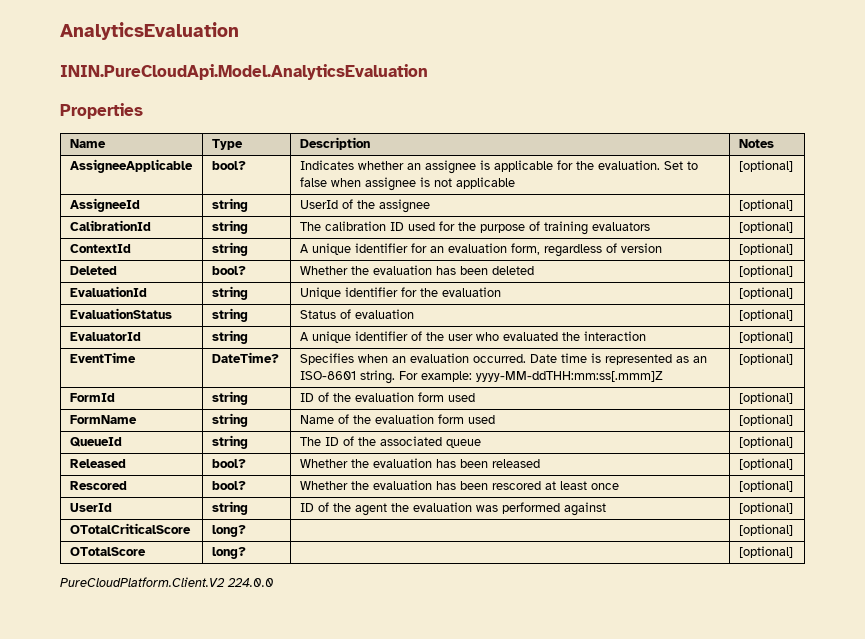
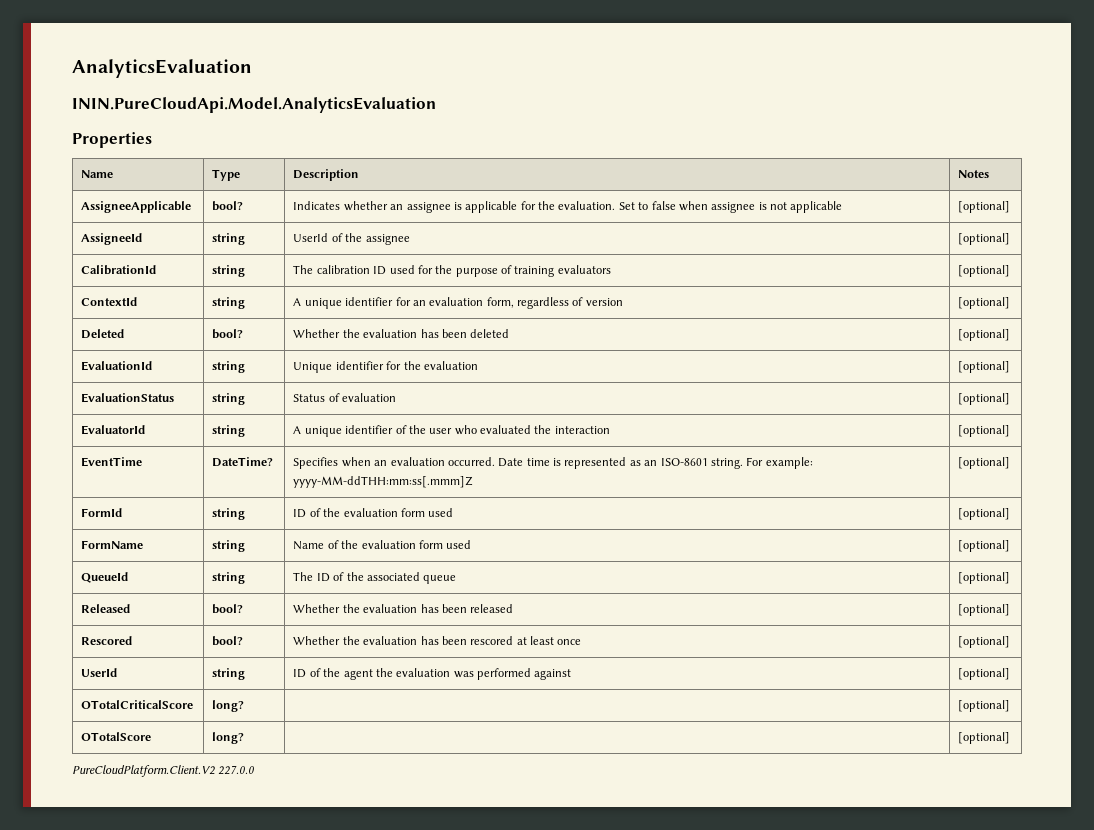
[227,578,274,587] 224.0.0 -> [218,765,255,775] 227.0.0

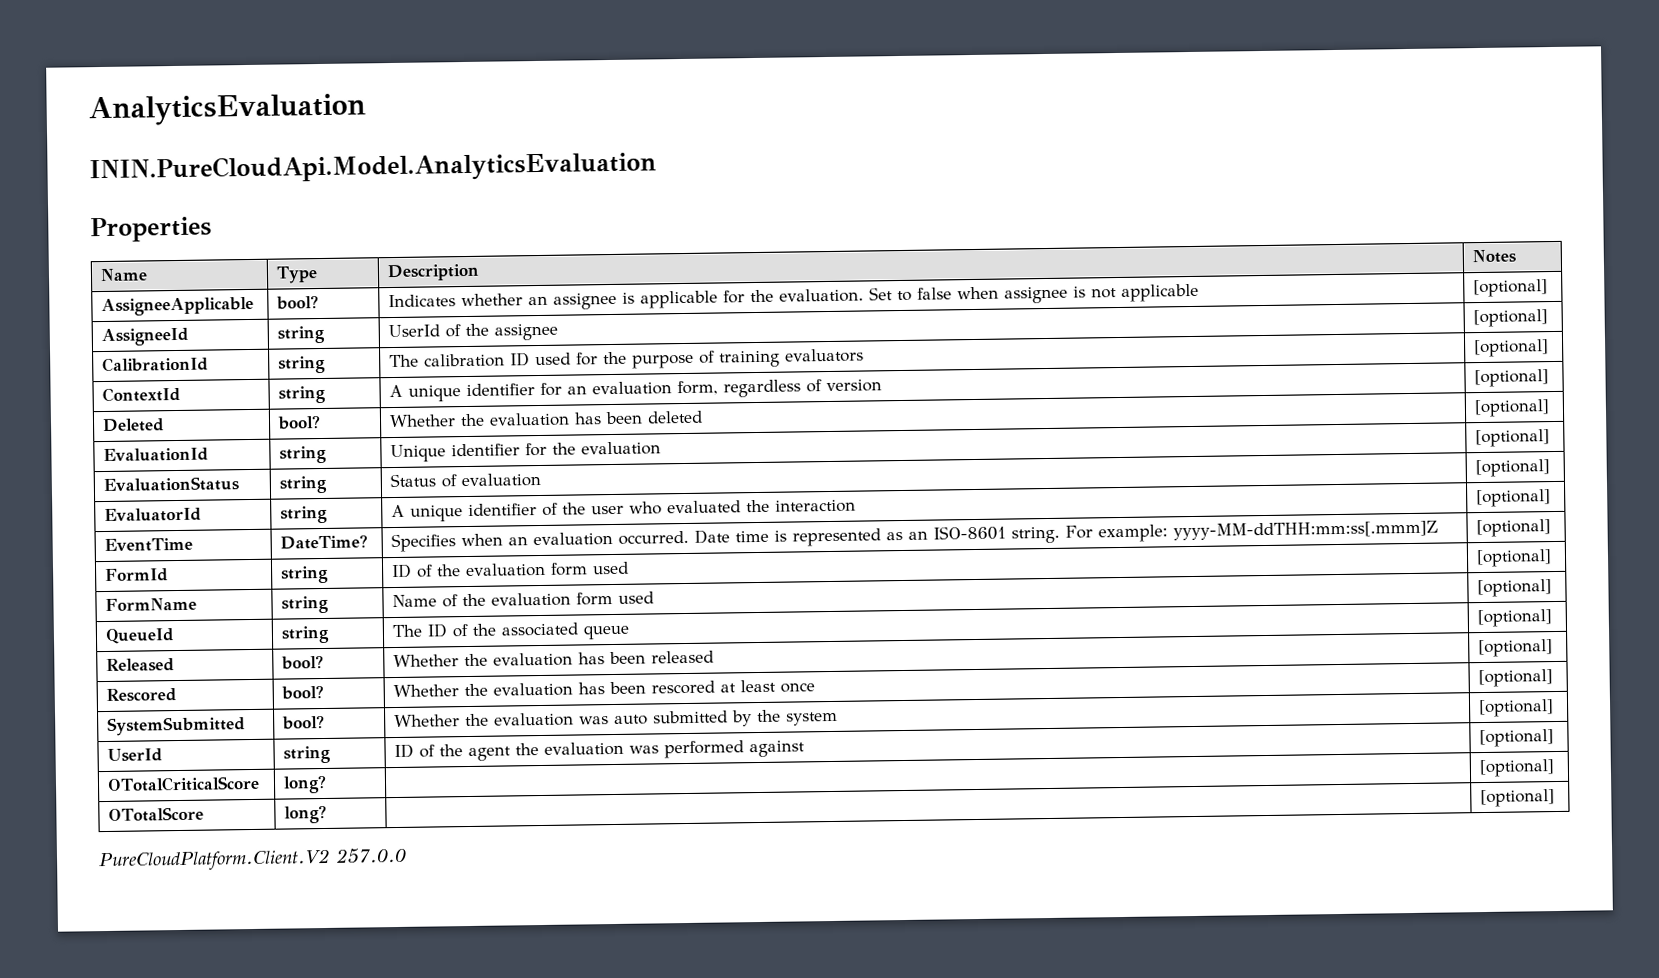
(1011, 642) none -> [107,716,247,736] [282,714,326,730] [394,709,839,728] [1478,699,1555,718] // SystemSubmitted | bool? | Whether the evaluation was auto submitted by the system | [optional]
[218,765,255,775] 227.0.0 -> [335,847,407,864] 257.0.0

